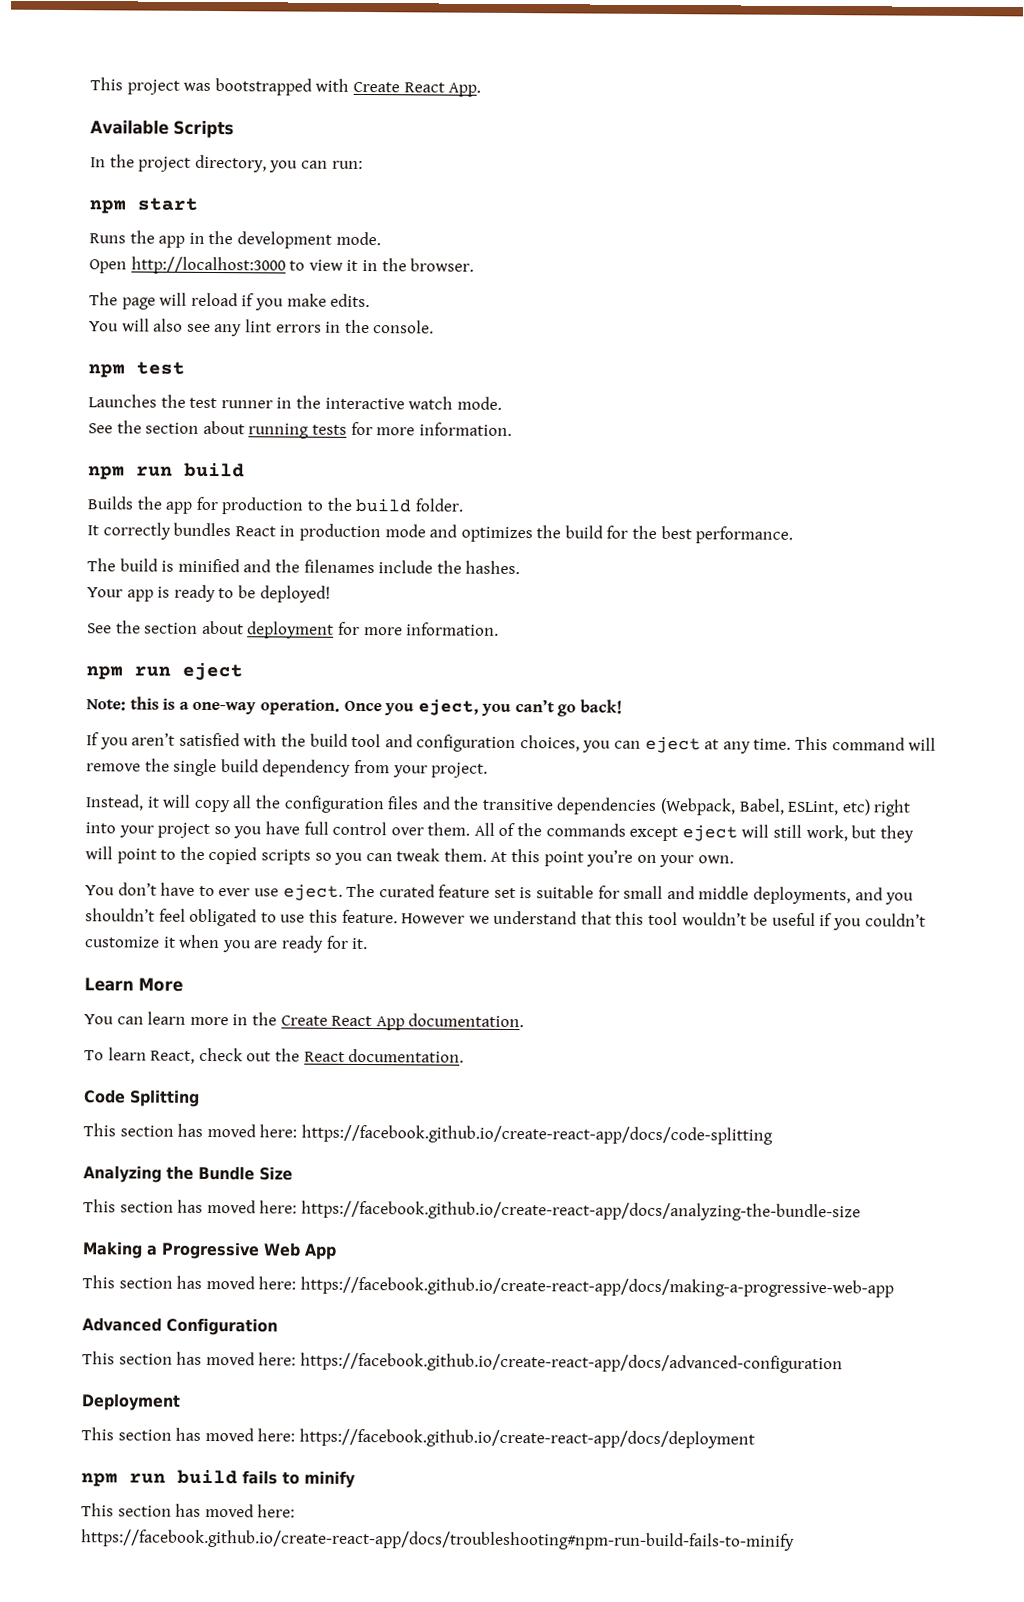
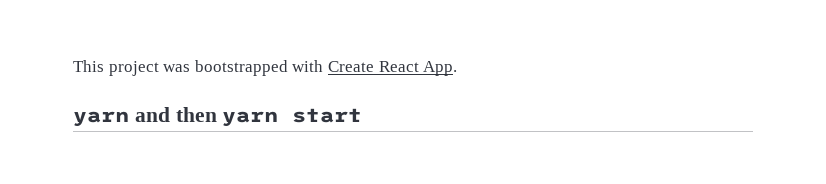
[90,120,234,139] [90,154,363,173] [89,197,198,214] [89,230,381,249] [89,256,475,275] [89,292,371,311] [89,318,435,337] [88,361,185,378] [88,394,502,410] [88,420,512,439] [88,462,245,480] [87,496,464,515] [87,522,794,544] [87,558,521,575] [87,584,331,603] [87,620,500,639] [86,662,243,681] [86,696,623,717] [86,732,937,754] [86,758,489,778] [85,794,912,817] [85,821,914,843] [85,846,735,868] [85,882,915,905] [85,908,926,931] [85,934,369,953] [84,977,183,992] [84,1011,525,1031] [84,1047,465,1064] [83,1089,200,1107] [83,1123,773,1145] [83,1165,293,1183] [83,1199,861,1222] [82,1241,337,1260] [82,1275,894,1298] [82,1317,278,1336] [82,1351,843,1374] [81,1393,181,1411] [81,1427,755,1449] [81,1469,356,1488] [81,1503,296,1518] [81,1529,795,1551] Available Scripts // In the project directory, you can run: // npm start // Runs the app in the development mode. // Open http://localhost:3000 to view it in the browser. // The page will reload if you make edits. // You will also see any lint errors in the console. // npm test // Launches the test runner in the interactive watch mode. // See the section about running tests for more information. // npm run build // Builds the app for production to the build folder. // It correctly bundles React in production mode and optimizes the build for the best performance. // The build is minified and the filenames include the hashes. // Your app is ready to be deployed! // See the section about deployment for more information. // npm run eject // Note: this is a one-way operation. Once you eject, you can’t go back! // If you aren’t satisfied with the build tool and configuration choices, you can eject at any time. This command will remove the single build dependency from your project. // Instead, it will copy all the configuration files and the transitive dependencies (Webpack, Babel, ESLint, etc) right into your project so you have full control over them. All of the commands except eject will still work, but they will point to the copied scripts so you can tweak them. At this point you’re on your own. // You don’t have to ever use eject. The curated feature set is suitable for small and middle deployments, and you shouldn’t feel obligated to use this feature. However we understand that this tool wouldn’t be useful if you couldn’t customize it when you are ready for it. // Learn More // You can learn more in the Create React App documentation. // To learn React, check out the React documentation. // Code Splitting // This section has moved here: https://facebook.github.io/create-react-app/docs/code-splitting // Analyzing the Bundle Size // This section has moved here: https://facebook.github.io/create-react-app/docs/analyzing-the-bundle-size // Making a Progressive Web App // This section has moved here: https://facebook.github.io/create-react-app/docs/making-a-progressive-web-app // Advanced Configuration // This section has moved here: https://facebook.github.io/create-react-app/docs/advanced-configuration // Deployment // This section has moved here: https://facebook.github.io/create-react-app/docs/deployment // npm run build fails to minify // This section has moved here: https://facebook.github.io/create-react-app/docs/troubleshooting#npm-run-build-fails-to-minify -> [73,107,363,127] yarn and then yarn start

